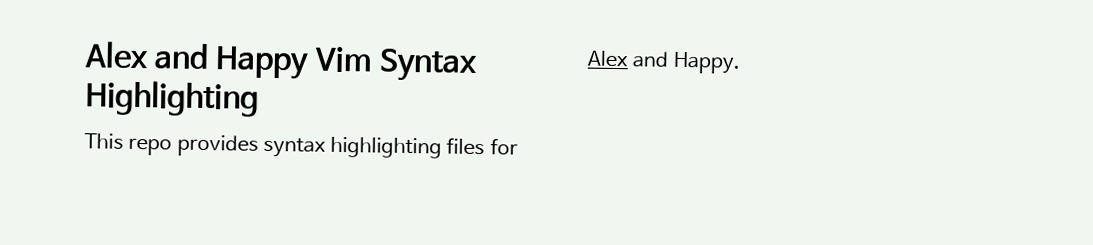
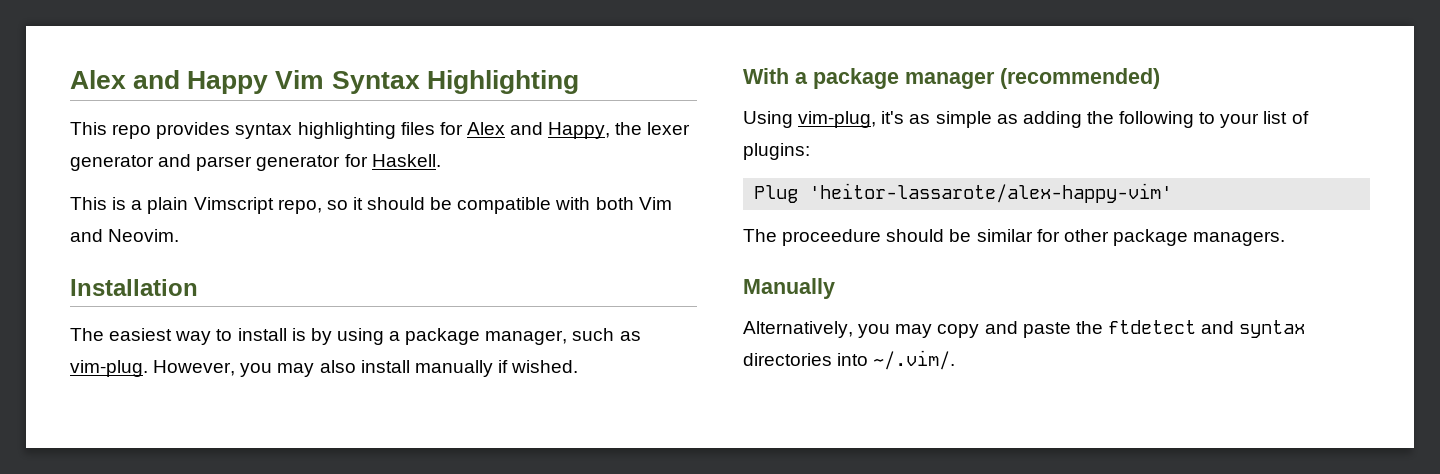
[672,51,741,74] Happy. -> [548,122,691,139] [70,154,441,171] [70,197,672,214] [70,229,180,242] [70,279,198,296] [70,328,641,345] [70,360,579,377] [743,68,1160,89] [743,111,1309,128] [743,143,810,160] [754,183,1173,203] [743,229,1286,246] [743,278,835,299] [743,320,1306,338] [743,350,956,370] Happy, the lexer generator and parser generator for Haskell. // This is a plain Vimscript repo, so it should be compatible with both Vim and Neovim. // Installation // The easiest way to install is by using a package manager, such as vim-plug. However, you may also install manually if wished. // With a package manager (recommended) // Using vim-plug, it's as simple as adding the following to your list of plugins: // Plug 'heitor-lassarote/alex-happy-vim' // The proceedure should be similar for other package managers. // Manually // Alternatively, you may copy and paste the ftdetect and syntax directories into ~/.vim/.

